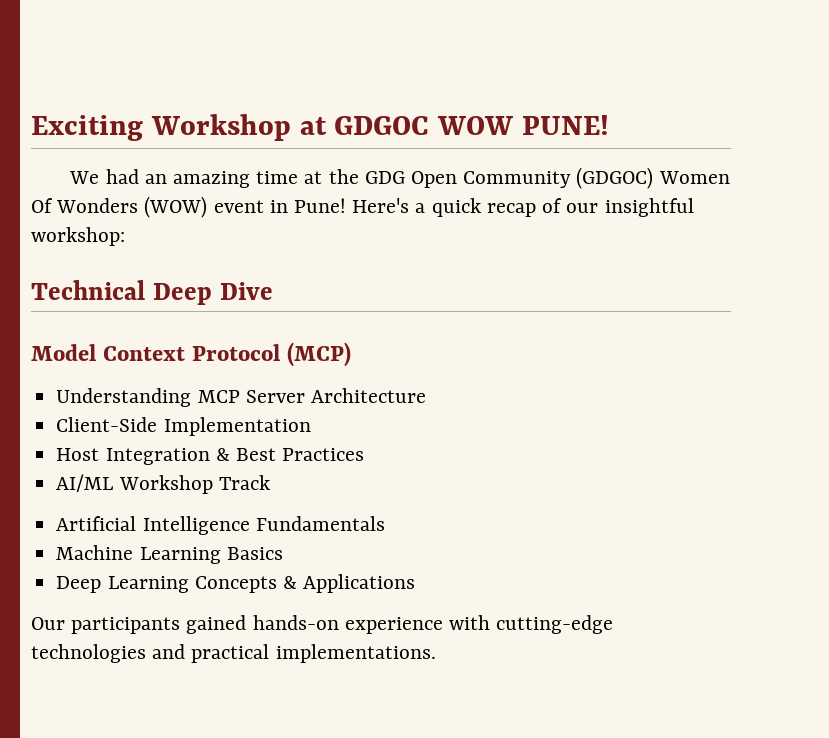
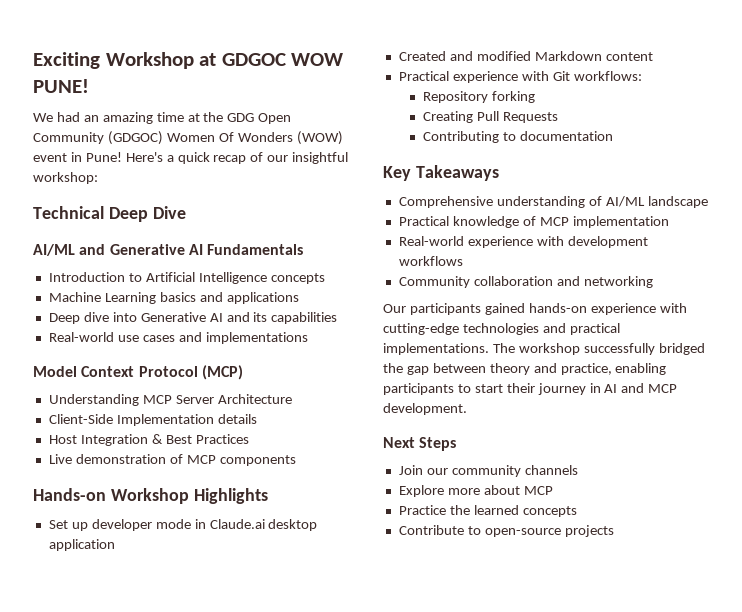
(273, 291) none -> [33,244,304,256] [48,272,325,284] [48,292,299,304] [48,312,338,324] [48,332,308,344] // AI/ML and Generative AI Fundamentals // Introduction to Artificial Intelligence concepts // Machine Learning basics and applications // Deep dive into Generative AI and its capabilities // Real-world use cases and implementations
(311, 426) none -> [217,414,257,424] details
[56,474,270,494] [56,516,385,535] [56,545,283,564] [56,574,416,593] AI/ML Workshop Track // Artificial Intelligence Fundamentals // Machine Learning Basics // Deep Learning Concepts & Applications -> [48,454,296,466] [33,488,268,504] [48,519,318,531] [48,539,115,551] [398,51,653,61] [398,71,642,83] [423,91,536,103] [423,111,559,123] [423,131,614,143] [383,165,499,181] [398,196,708,208] [398,216,669,228] [398,236,648,248] [398,256,463,266] [398,276,653,288] Live demonstration of MCP components // Hands-on Workshop Highlights // Set up developer mode in Claude.ai desktop application // Created and modified Markdown content // Practical experience with Git workflows: // Repository forking // Creating Pull Requests // Contributing to documentation // Key Takeaways // Comprehensive understanding of AI/ML landscape // Practical knowledge of MCP implementation // Real-world experience with development workflows // Community collaboration and networking
(436, 653) none -> [492,343,705,355] [383,363,667,375] [383,383,678,395] [383,403,467,415] [383,437,457,451] [398,465,578,477] [398,485,553,497] [398,505,577,517] [398,525,614,537] The workshop successfully bridged the gap between theory and practice, enabling participants to start their journey in AI and MCP development. // Next Steps // Join our community channels // Explore more about MCP // Practice the learned concepts // Contribute to open-source projects

